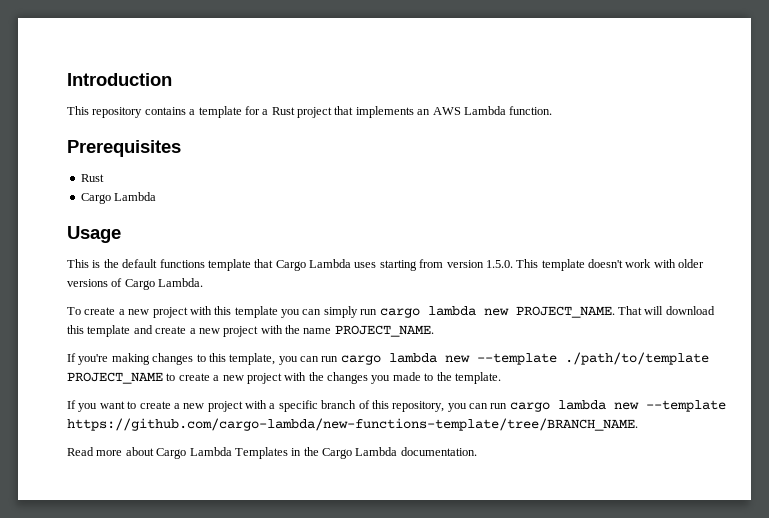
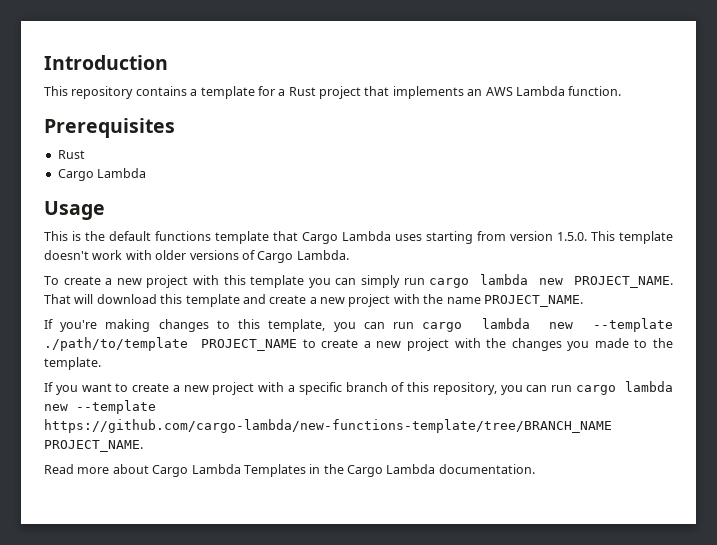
[67,418,638,431] https://github.com/cargo-lambda/new-functions-template/tree/BRANCH_NAME. -> [44,419,612,433] [44,440,143,452] https://github.com/cargo-lambda/new-functions-template/tree/BRANCH_NAME PROJECT_NAME.

